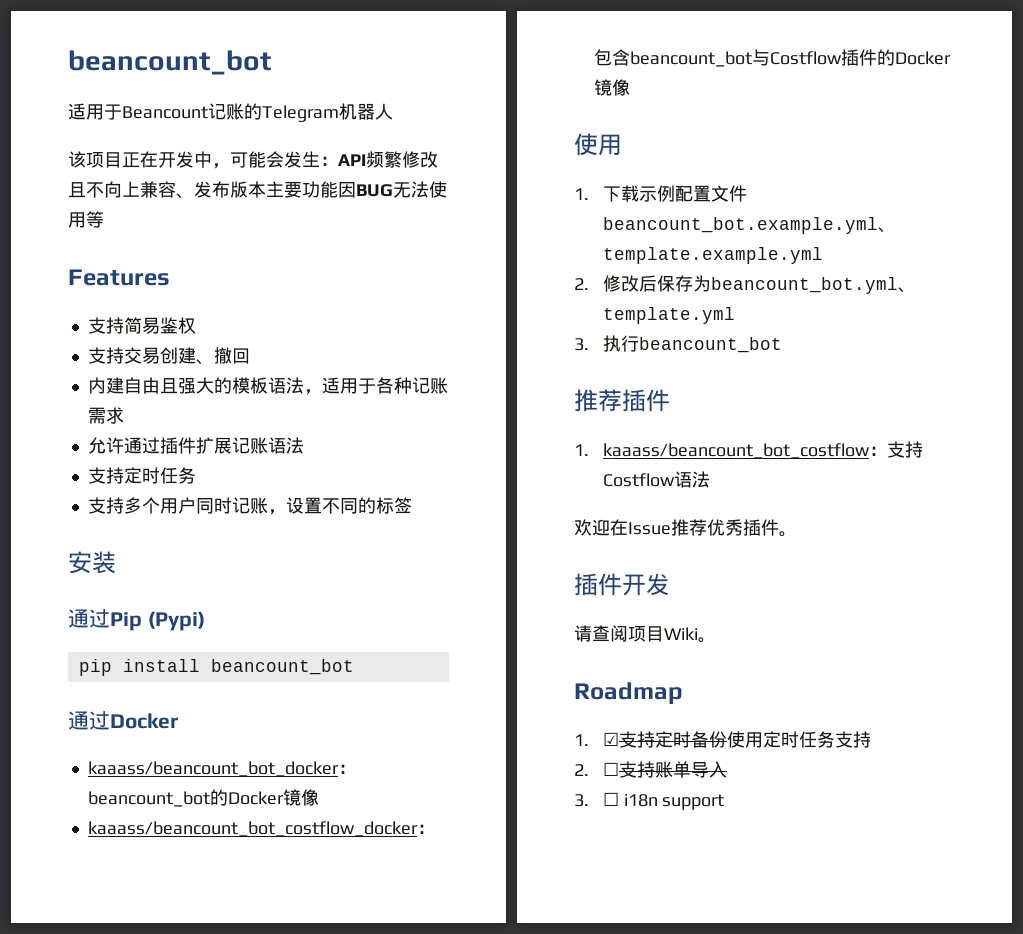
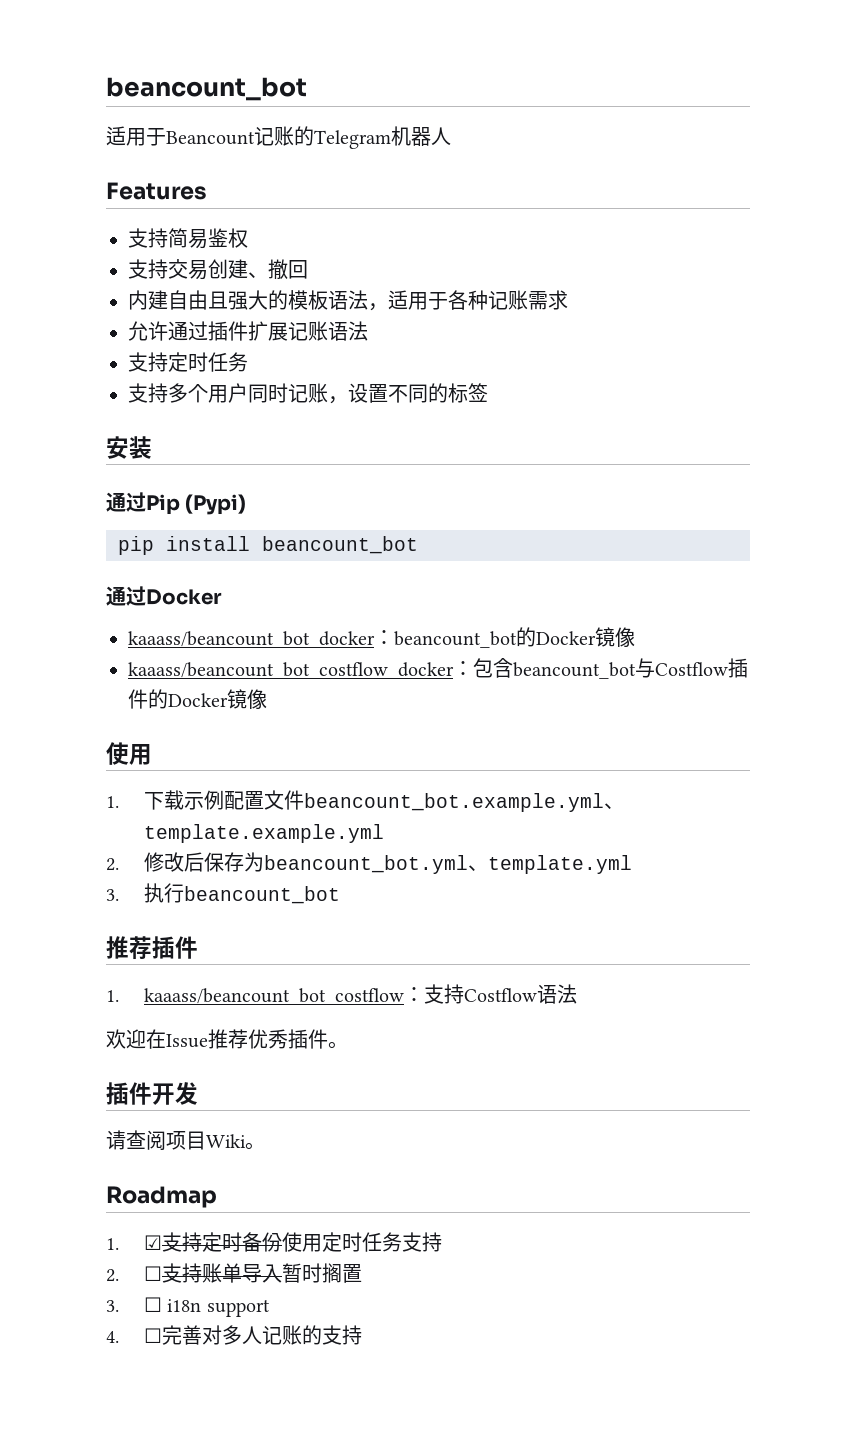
[68,151,438,169] [68,181,447,199] [68,211,104,228] // 该项目正在开发中，可能会发生：API频繁修改且不向上兼容、发布版本主要功能因BUG无法使用等 -> (451, 136) none
(727, 769) none -> [281,1263,362,1283] 暂时搁置
(725, 802) none -> [106,1325,362,1345] // 4. ☐完善对多人记账的支持

